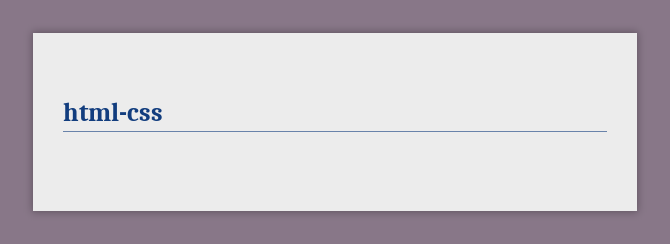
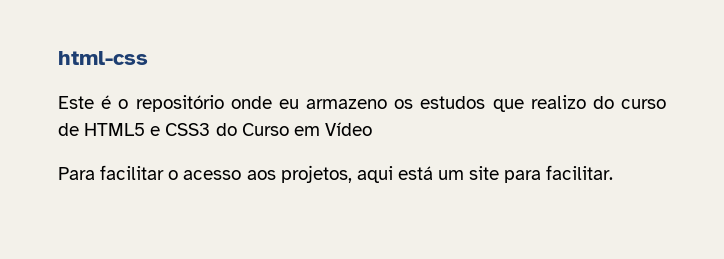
(163, 111) none -> [58,95,666,112] [58,122,372,136] [58,165,614,183] // Este é o repositório onde eu armazeno os estudos que realizo do curso de HTML5 e CSS3 do Curso em Vídeo // Para facilitar o acesso aos projetos, aqui está um site para facilitar.

